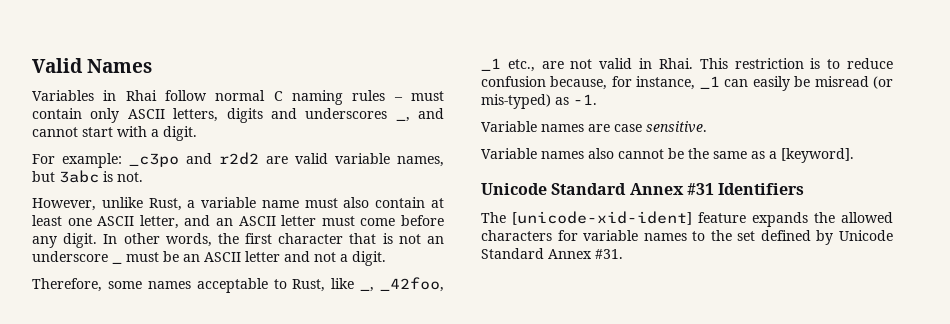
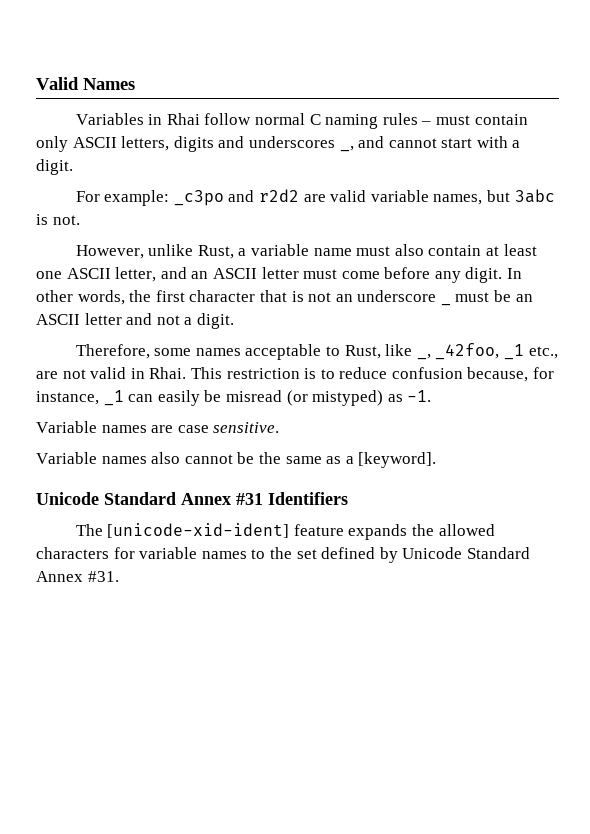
[481,94,551,109] mis-typed) -> [312,390,384,406] mistyped)

